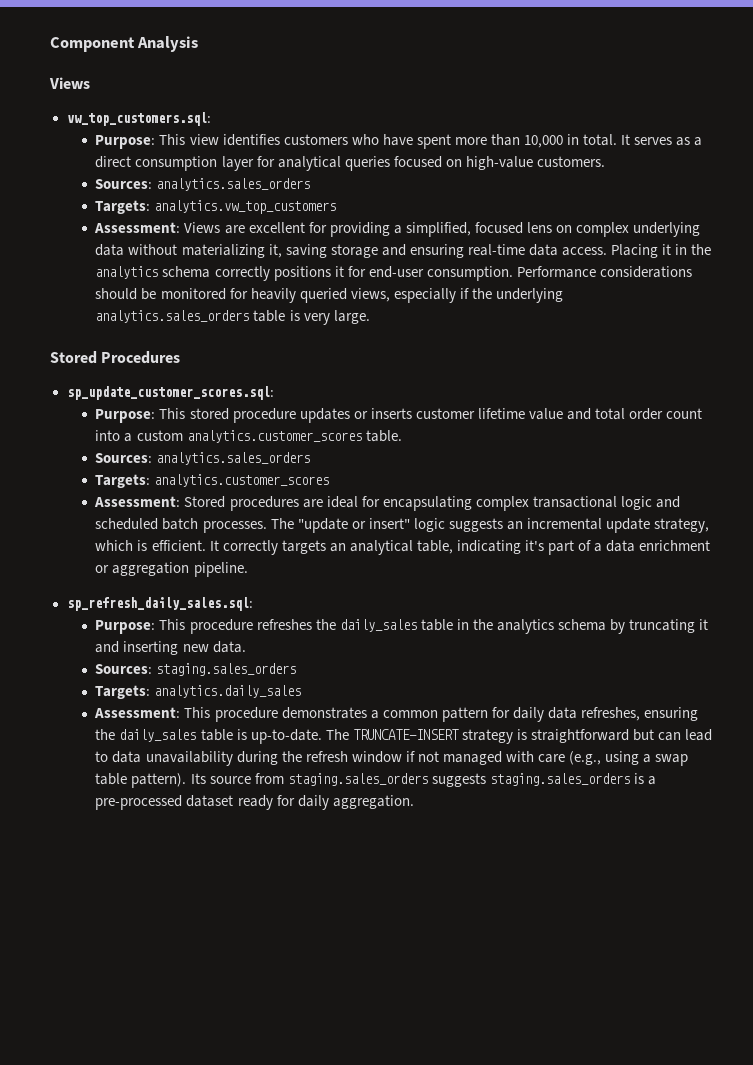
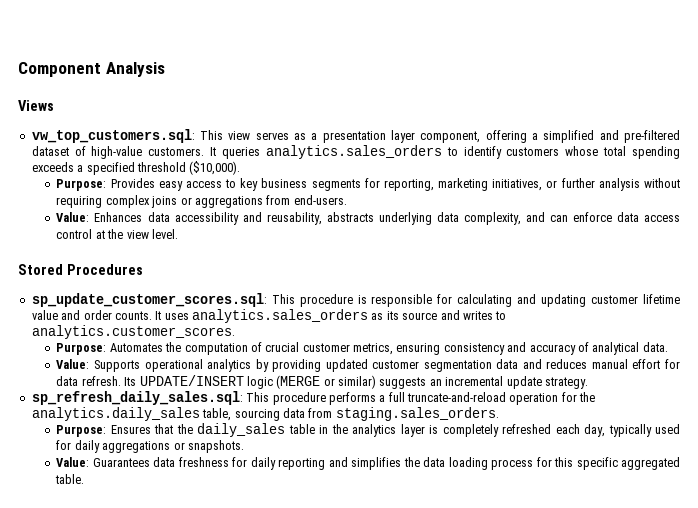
[95,135,156,149] // Purpose: -> (195, 136) none
[222,134,703,149] [95,156,605,171] [95,178,311,191] [95,200,337,214] [94,222,701,237] [95,244,712,258] [95,266,692,281] [95,288,563,303] [95,310,370,325] [50,351,181,364] [66,386,274,400] [95,408,703,423] [95,430,402,443] [95,452,311,465] [95,474,330,488] [94,496,680,511] [95,518,710,533] [95,540,711,555] [95,562,248,577] [66,597,253,611] [95,619,312,634] identifies customers who have spent more than 10,000 in total. It serves as a direct consumption layer for analytical queries focused on high-value customers. // Sources: analytics.sales_orders // Targets: analytics.vw_top_customers // Assessment: Views are excellent for providing a simplified, focused lens on complex underlying data without materializing it, saving storage and ensuring real-time data access. Placing it in the analytics schema correctly positions it for end-user consumption. Performance considerations should be monitored for heavily queried views, especially if the underlying analytics.sales_orders table is very large. // Stored Procedures // sp_update_customer_scores.sql: // Purpose: This stored procedure updates or inserts customer lifetime value and total order count into a custom analytics.customer_scores table. // Sources: analytics.sales_orders // Targets: analytics.customer_scores // Assessment: Stored procedures are ideal for encapsulating complex transactional logic and scheduled batch processes. The "update or insert" logic suggests an incremental update strategy, which is efficient. It correctly targets an analytical table, indicating it's part of a data enrichment or aggregation pipeline. // sp_refresh_daily_sales.sql: // Purpose: This procedure refreshes -> [255,130,681,143] [31,145,680,159] [31,161,241,175] [56,178,680,191] [56,195,347,208] [56,212,680,225] [56,229,178,239] [18,264,143,275] [31,293,680,307] [31,309,507,323] [31,325,235,339] [56,342,668,355] [56,359,680,372] [56,375,588,389] [31,391,596,405] [31,407,499,421] [56,424,174,437] serves as a presentation layer component, offering a simplified and pre-filtered dataset of high-value customers. It queries analytics.sales_orders to identify customers whose total spending exceeds a specified threshold ($10,000). // Purpose: Provides easy access to key business segments for reporting, marketing initiatives, or further analysis without requiring complex joins or aggregations from end-users. // Value: Enhances data accessibility and reusability, abstracts underlying data complexity, and can enforce data access control at the view level. // Stored Procedures // sp_update_customer_scores.sql: This procedure is responsible for calculating and updating customer lifetime value and order counts. It uses analytics.sales_orders as its source and writes to analytics.customer_scores. // Purpose: Automates the computation of crucial customer metrics, ensuring consistency and accuracy of analytical data. // Value: Supports operational analytics by providing updated customer segmentation data and reduces manual effort for data refresh. Its UPDATE/INSERT logic (MERGE or similar) suggests an incremental update strategy. // sp_refresh_daily_sales.sql: This procedure performs a full truncate-and-reload operation for the analytics.daily_sales table, sourcing data from staging.sales_orders. // Purpose: Ensures that
[557,619,709,634] [95,641,246,655] [95,663,297,676] [95,685,302,699] [94,707,698,722] [95,729,713,744] [95,751,689,766] [95,773,656,788] [95,795,414,810] schema by truncating it and inserting new data. // Sources: staging.sales_orders // Targets: analytics.daily_sales // Assessment: This procedure demonstrates a common pattern for daily data refreshes, ensuring the daily_sales table is up-to-date. The TRUNCATE-INSERT strategy is straightforward but can lead to data unavailability during the refresh window if not managed with care (e.g., using a swap table pattern). Its source from staging.sales_orders suggests staging.sales_orders is a pre-processed dataset ready for daily aggregation. -> [400,424,681,437] [56,440,244,453] [56,457,681,470] [55,474,85,484] layer is completely refreshed each day, typically used for daily aggregations or snapshots. // Value: Guarantees data freshness for daily reporting and simplifies the data loading process for this specific aggregated table.

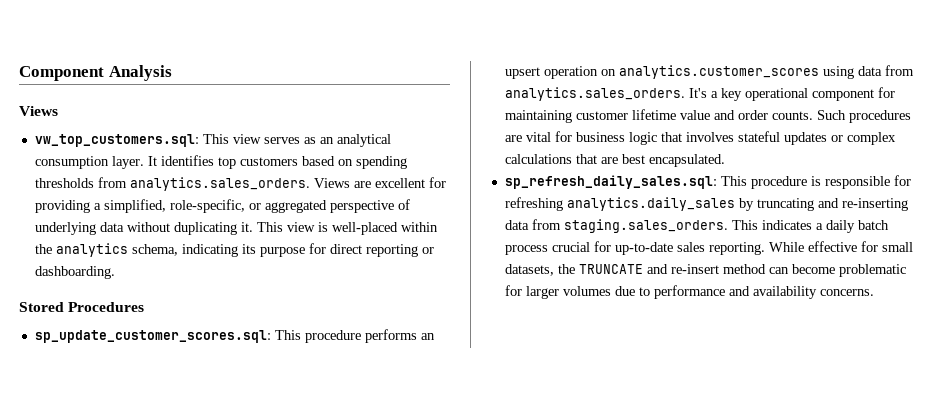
[311,130,681,143] [31,145,680,159] [31,161,241,175] [56,178,680,191] [56,195,347,208] [56,212,680,225] [56,229,178,239] a presentation layer component, offering a simplified and pre-filtered dataset of high-value customers. It queries analytics.sales_orders to identify customers whose total spending exceeds a specified threshold ($10,000). // Purpose: Provides easy access to key business segments for reporting, marketing initiatives, or further analysis without requiring complex joins or aggregations from end-users. // Value: Enhances data accessibility and reusability, abstracts underlying data complexity, and can enforce data access control at the view level. -> [319,134,391,147] [34,155,407,169] [34,177,446,191] [34,199,410,213] [34,222,438,235] [34,243,434,257] [34,266,115,279] an analytical consumption layer. It identifies top customers based on spending thresholds from analytics.sales_orders. Views are excellent for providing a simplified, role-specific, or aggregated perspective of underlying data without duplicating it. This view is well-placed within the analytics schema, indicating its purpose for direct reporting or dashboarding.
[357,294,587,307] is responsible for calculating and updating -> [364,329,435,343] [504,65,914,79] [504,87,895,101] [504,110,572,123] performs an upsert operation on analytics.customer_scores using data from analytics.sales_orders. It's a key operational component for maintaining
[155,309,507,323] [31,325,235,339] [56,342,668,355] [56,359,680,372] [56,375,588,389] [31,391,596,405] [31,407,499,421] [56,423,681,437] [56,440,244,453] [56,457,681,470] [55,474,85,484] It uses analytics.sales_orders as its source and writes to analytics.customer_scores. // Purpose: Automates the computation of crucial customer metrics, ensuring consistency and accuracy of analytical data. // Value: Supports operational analytics by providing updated customer segmentation data and reduces manual effort for data refresh. Its UPDATE/INSERT logic (MERGE or similar) suggests an incremental update strategy. // sp_refresh_daily_sales.sql: This procedure performs a full truncate-and-reload operation for the analytics.daily_sales table, sourcing data from staging.sales_orders. // Purpose: Ensures that the daily_sales table in the analytics layer is completely refreshed each day, typically used for daily aggregations or snapshots. // Value: Guarantees data freshness for daily reporting and simplifies the data loading process for this specific aggregated table. -> [816,110,911,123] [504,131,896,145] [504,154,725,167] [504,175,911,189] [504,197,908,211] [504,219,889,233] [504,241,913,255] [504,264,906,277] [504,285,874,299] Such procedures are vital for business logic that involves stateful updates or complex calculations that are best encapsulated. // sp_refresh_daily_sales.sql: This procedure is responsible for refreshing analytics.daily_sales by truncating and re-inserting data from staging.sales_orders. This indicates a daily batch process crucial for up-to-date sales reporting. While effective for small datasets, the TRUNCATE and re-insert method can become problematic for larger volumes due to performance and availability concerns.

